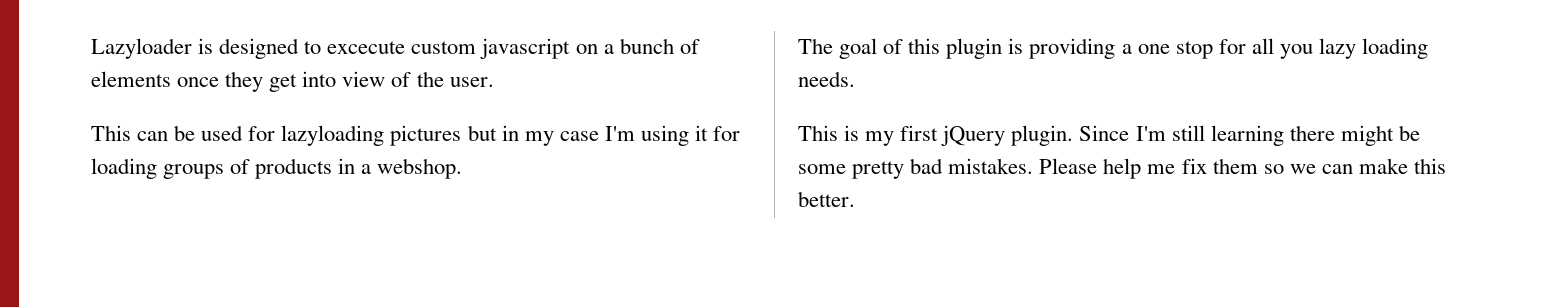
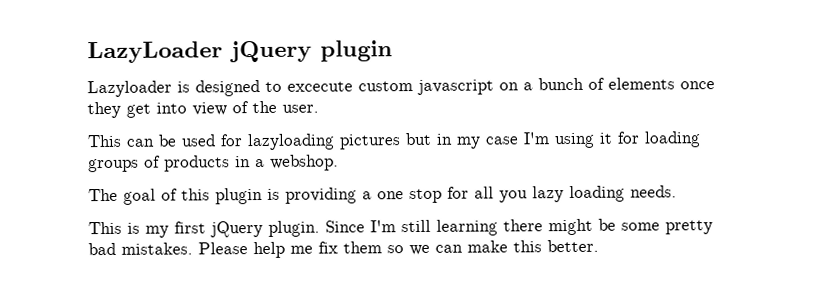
(91, 48) none -> [87,40,393,64] LazyLoader jQuery plugin //

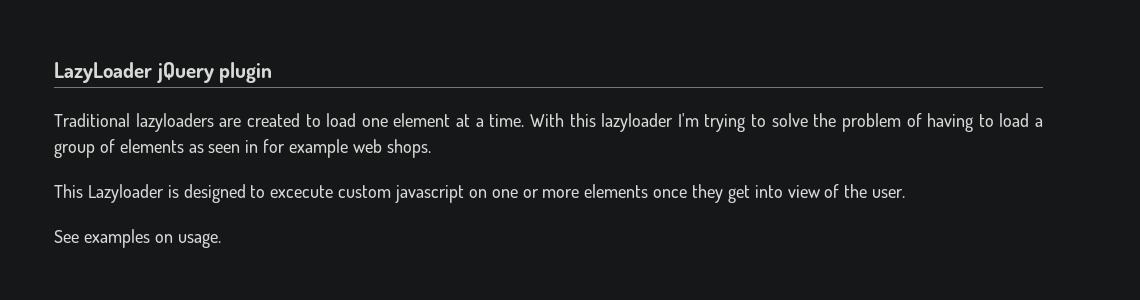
(393, 51) none -> [54,113,1043,132] [54,139,431,158] [54,184,83,198] Traditional lazyloaders are created to load one element at a time. With this lazyloader I'm trying to solve the problem of having to load a group of elements as seen in for example web shops. // This
[523,77,605,91] a bunch of -> [491,189,580,198] one or more
[87,131,701,151] [88,154,339,173] [88,185,677,205] [88,218,713,238] [88,239,599,259] This can be used for lazyloading pictures but in my case I'm using it for loading groups of products in a webshop. // The goal of this plugin is providing a one stop for all you lazy loading needs. // This is my first jQuery plugin. Since I'm still learning there might be some pretty bad mistakes. Please help me fix them so we can make this better. -> [54,229,221,248] See examples on usage.

